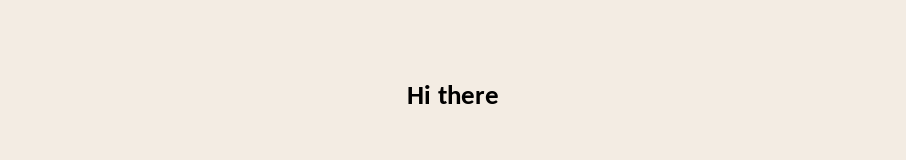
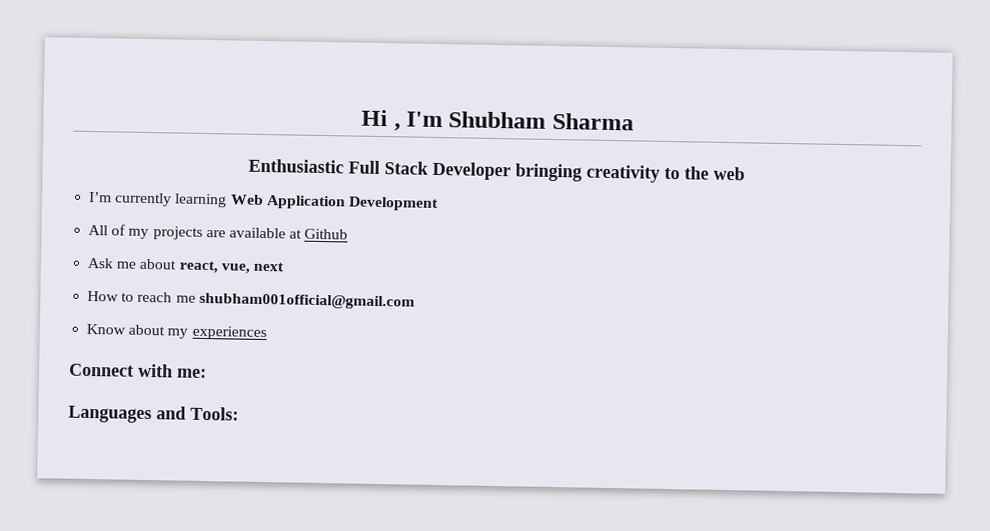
[438,85,500,104] there -> [393,111,634,132] [248,158,745,183] [89,191,439,212] [88,224,349,240] [87,257,285,274] [87,290,415,310] [86,323,267,341] [69,363,207,379] [68,405,239,424] , I'm Shubham Sharma // Enthusiastic Full Stack Developer bringing creativity to the web // I’m currently learning Web Application Development // All of my projects are available at Github // Ask me about react, vue, next // How to reach me shubham001official@gmail.com // Know about my experiences // Connect with me: // Languages and Tools:

